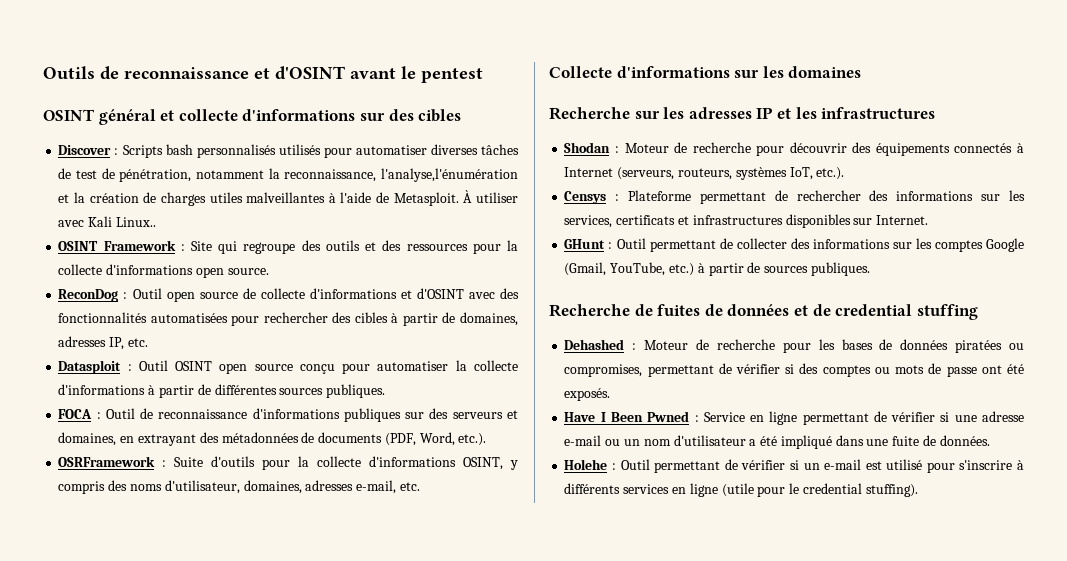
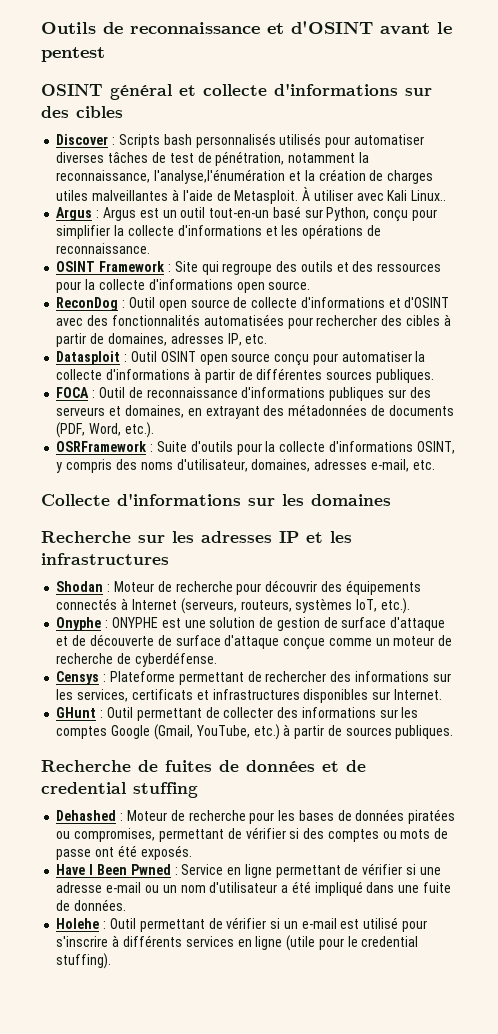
(156, 222) none -> [56,206,437,222] [56,224,381,239] [56,243,151,254] // Argus : Argus est un outil tout-en-un basé sur Python, conçu pour simplifier la collecte d'informations et les opérations de reconnaissance.
(845, 173) none -> [56,617,446,631] [56,634,453,650] [56,652,217,667] // Onyphe : ONYPHE est une solution de gestion de surface d'attaque et de découverte de surface d'attaque conçue comme un moteur de recherche de cyberdéfense.

